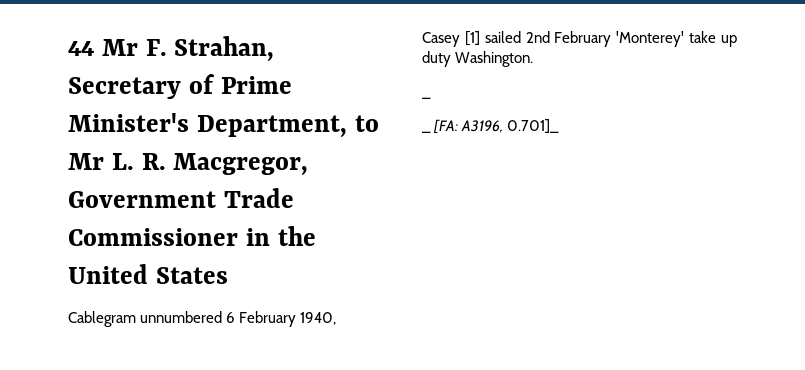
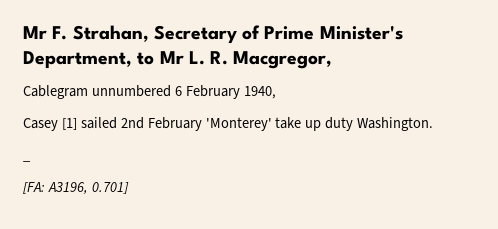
[68,41,94,56] 44 -> (23, 32) none
[68,188,294,208] [68,226,316,246] [68,264,228,284] Government Trade Commissioner in the United States -> (333, 60) none
[422,131,431,133] _ -> (31, 161) none
[507,119,560,133] 0.701]_ -> [91,182,129,194] 0.701]

